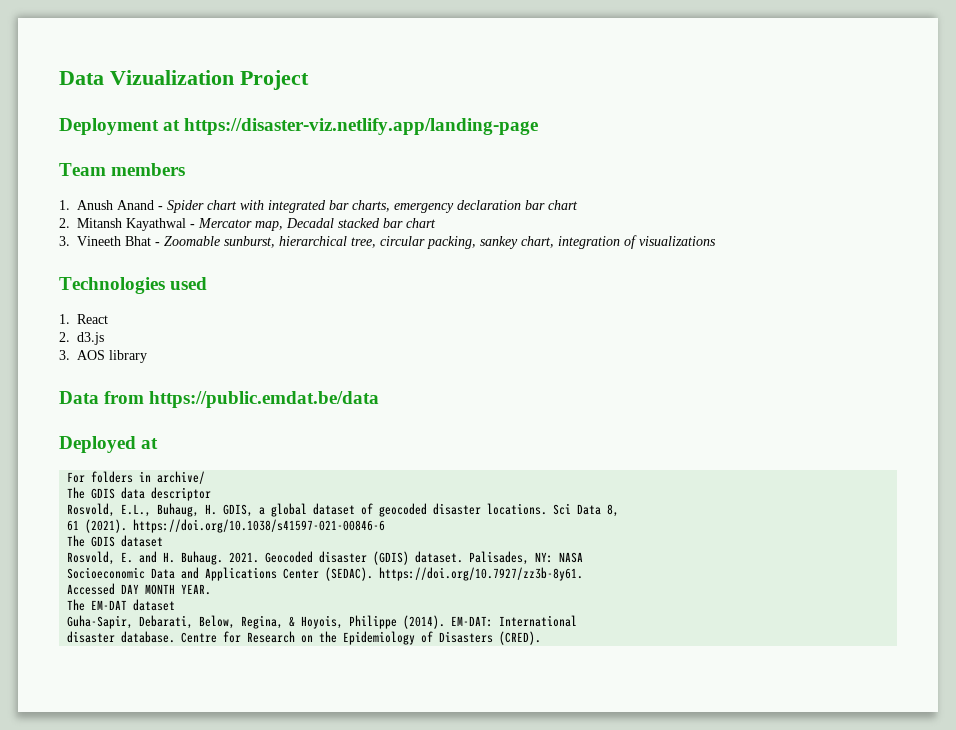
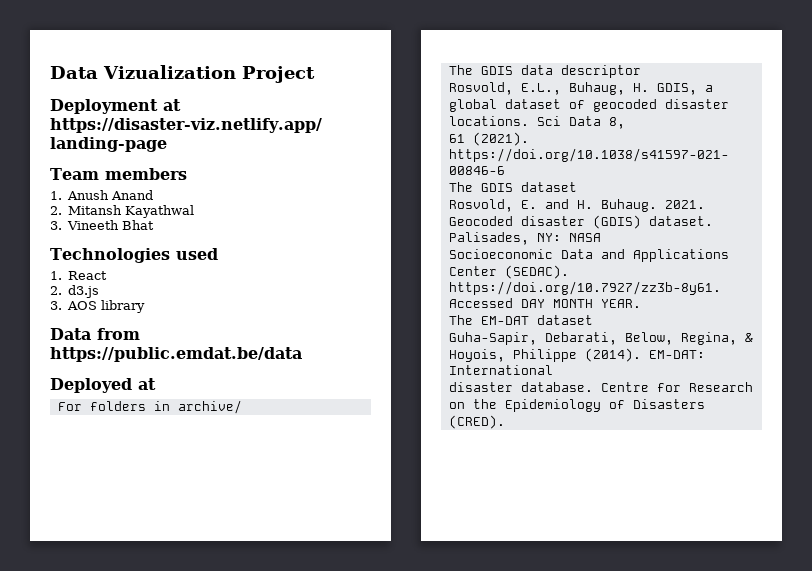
[158,200,578,213] [59,218,436,231] [59,235,716,249] - Spider chart with integrated bar charts, emergency declaration bar chart // 2. Mitansh Kayathwal - Mercator map, Decadal stacked bar chart // 3. Vineeth Bhat - Zoomable sunburst, hierarchical tree, circular packing, sankey chart, integration of visualizations -> [50,205,195,218] [50,220,155,230] // 2. Mitansh Kayathwal // 3. Vineeth Bhat

